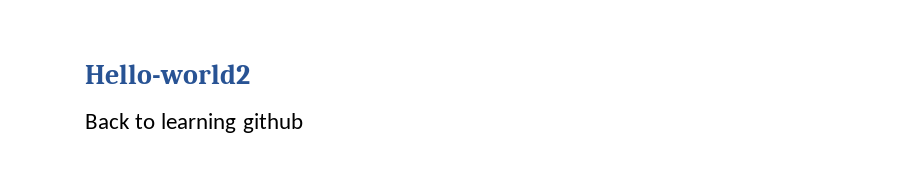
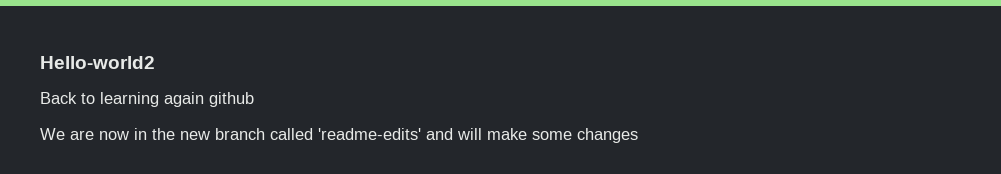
(237, 123) none -> [164,92,204,107] again
(303, 123) none -> [40,128,638,143] // We are now in the new branch called 'readme-edits' and will make some changes

